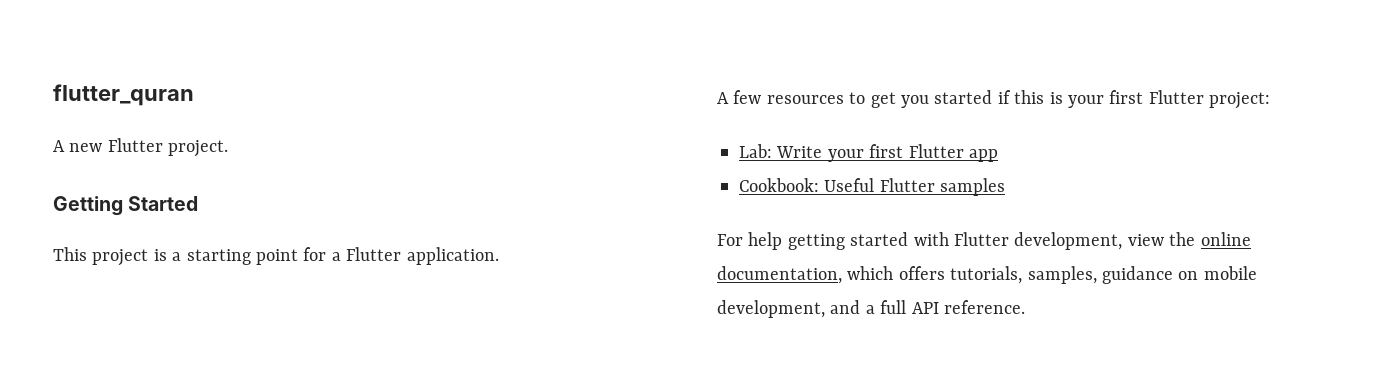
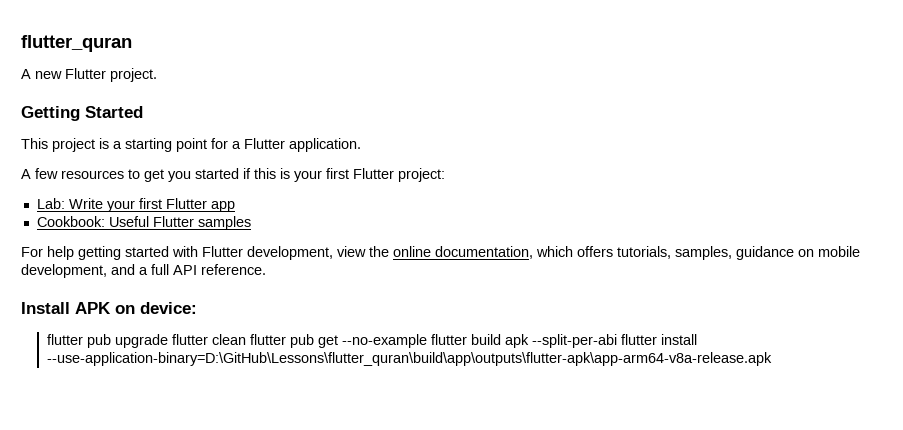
(1025, 307) none -> [21,302,197,314] [47,334,698,348] [47,352,773,366] // Install APK on device: // flutter pub upgrade flutter clean flutter pub get --no-example flutter build apk --split-per-abi flutter install --use-application-binary=D:\GitHub\Lessons\flutter_quran\build\app\outputs\flutter-apk\app-arm64-v8a-release.apk

